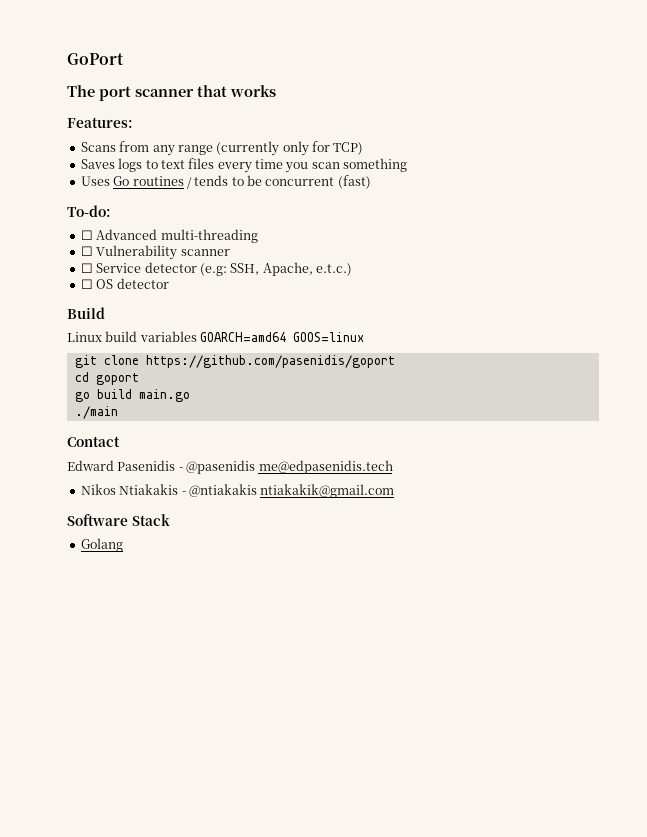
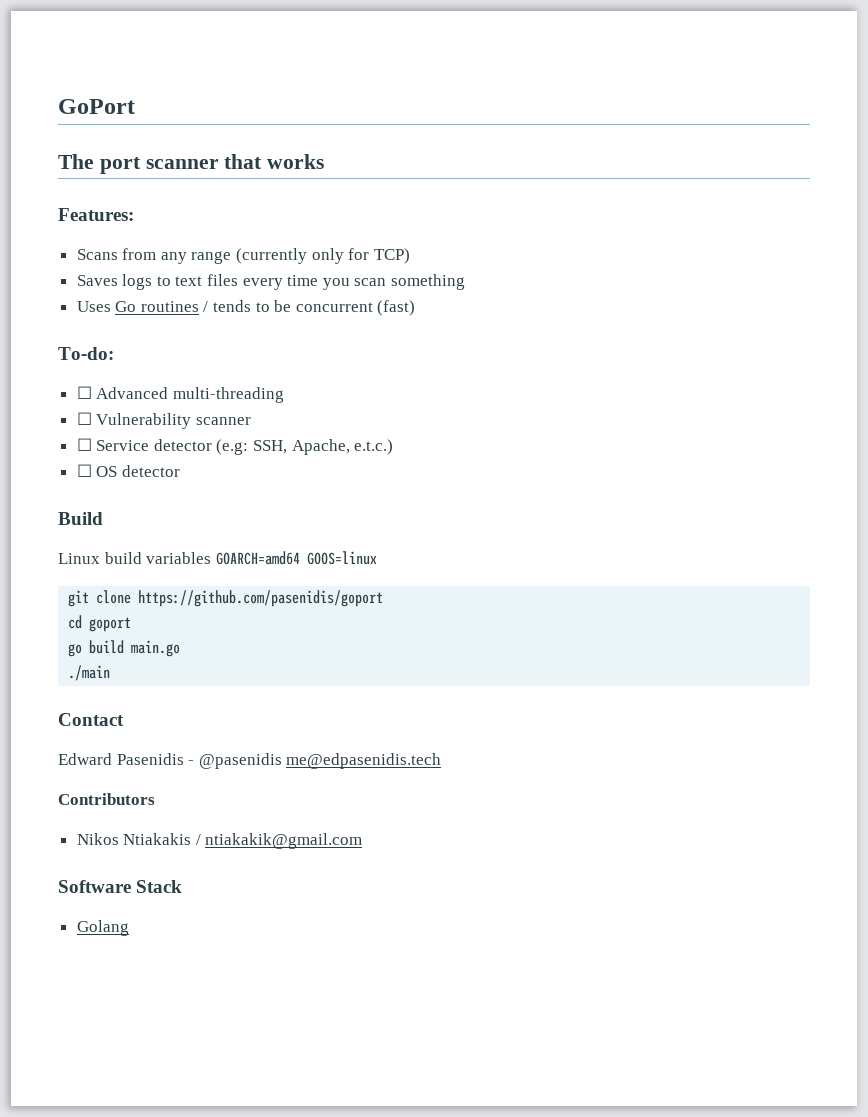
(393, 467) none -> [58,793,155,805] // Contributors
[181,484,257,497] - @ntiakakis -> [195,834,201,845] /

